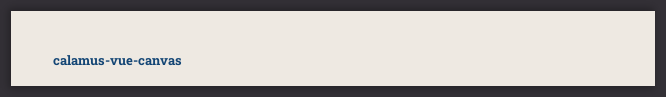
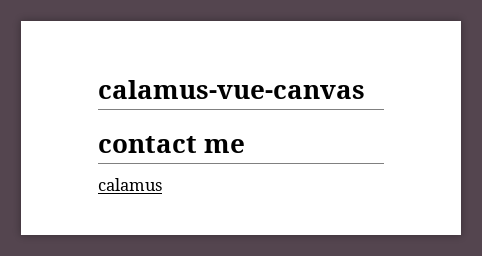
(182, 60) none -> [98,136,246,153] [98,178,162,191] // contact me // calamus

